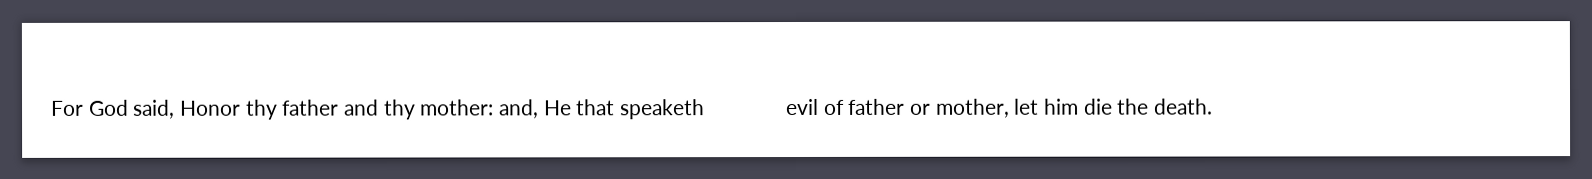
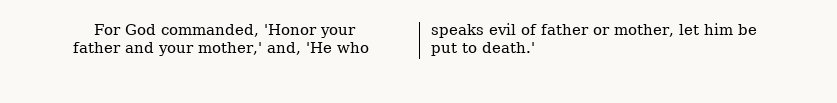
[133,99,706,120] said, Honor thy father and thy mother: and, He that speaketh -> [161,24,357,38] [73,42,369,56] [431,24,484,38] commanded, 'Honor your father and your mother,' and, 'He who speaks
[1083,98,1214,115] die the death. -> [737,24,757,35] [431,42,535,56] be put to death.'

